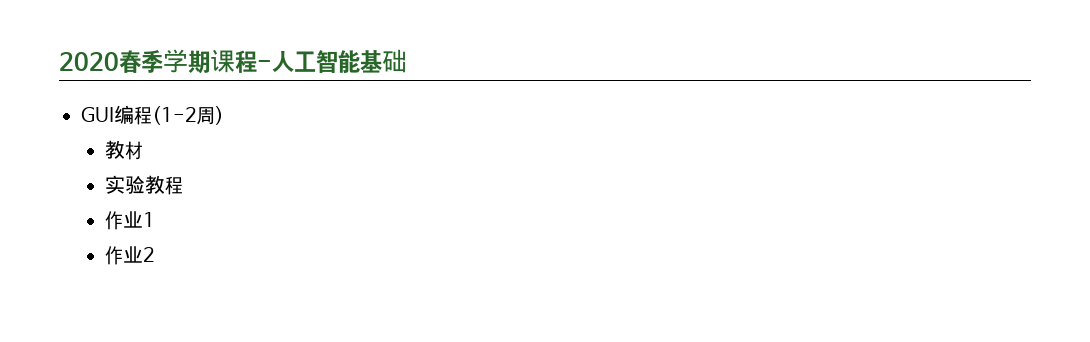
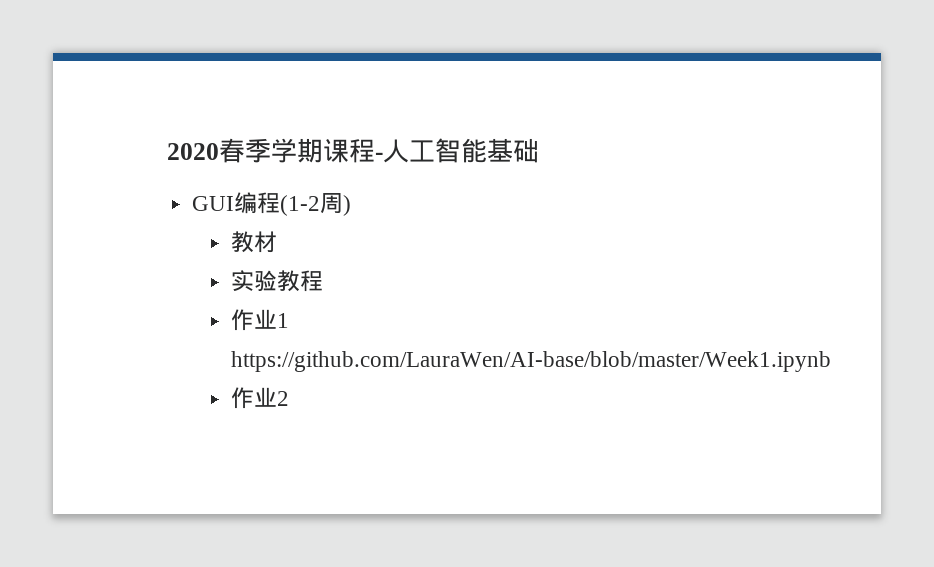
(156, 219) none -> [231,351,832,372] https://github.com/LauraWen/AI-base/blob/master/Week1.ipynb

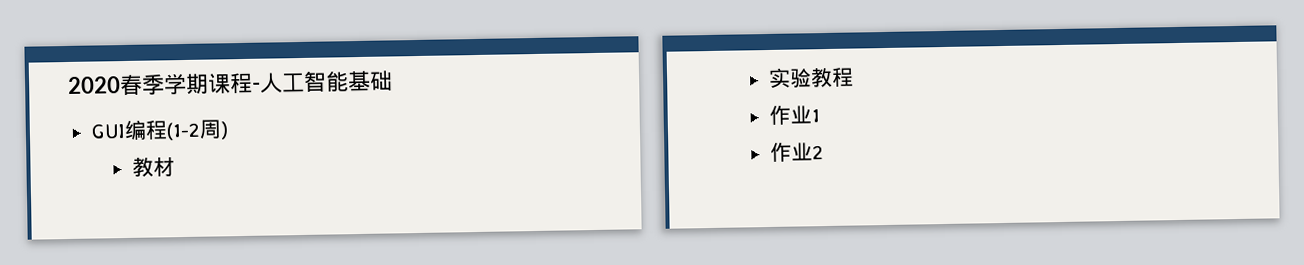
[231,351,832,372] https://github.com/LauraWen/AI-base/blob/master/Week1.ipynb -> (820, 116) none

